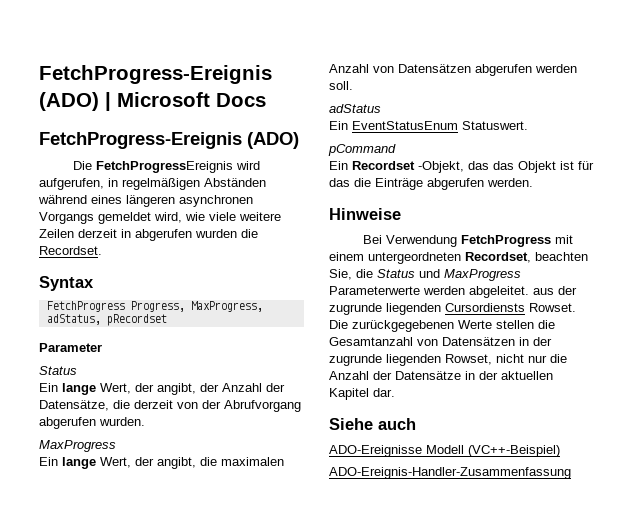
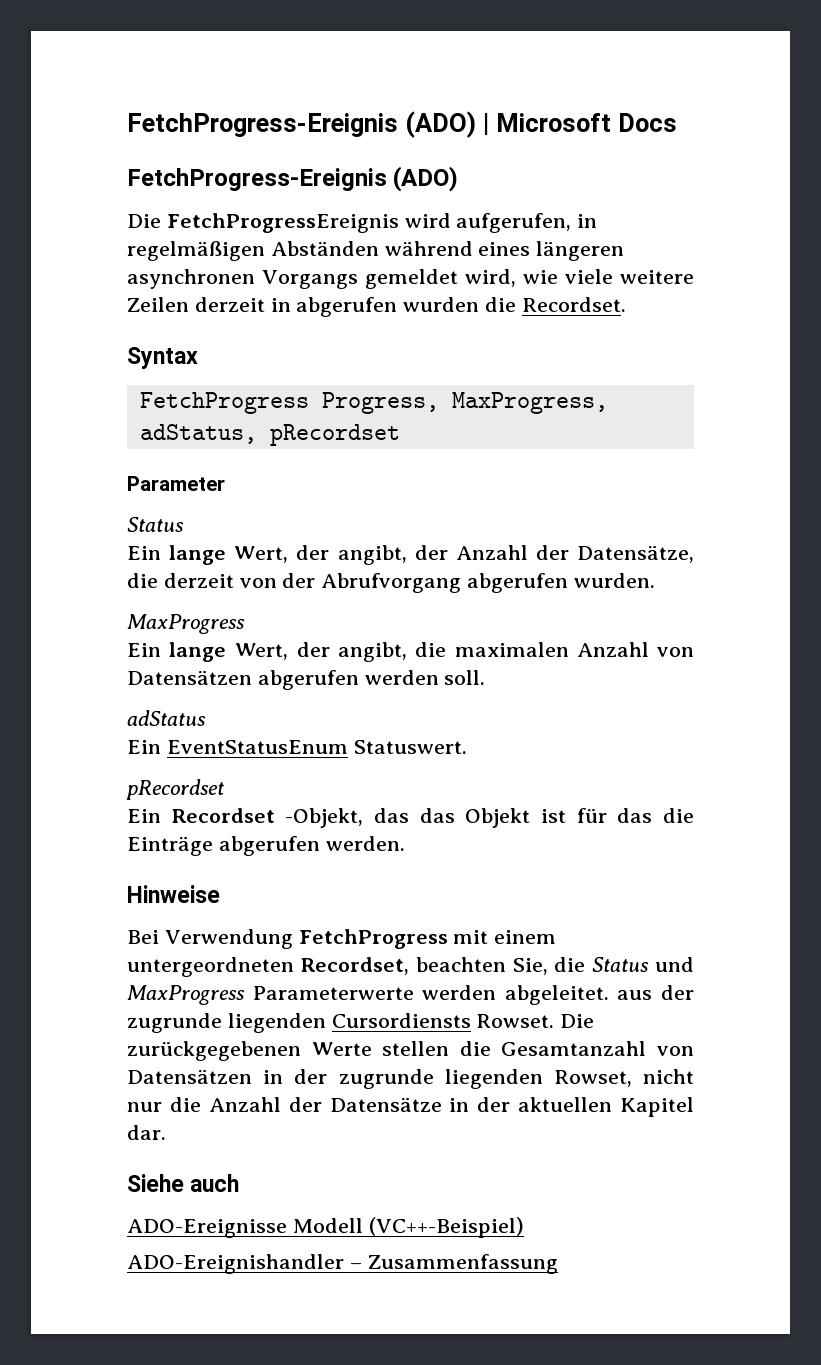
[328,144,396,156] pCommand -> [126,779,225,800] pRecordset
[329,467,571,479] ADO-Ereignis-Handler-Zusammenfassung -> [127,1254,558,1274] ADO-Ereignishandler – Zusammenfassung

